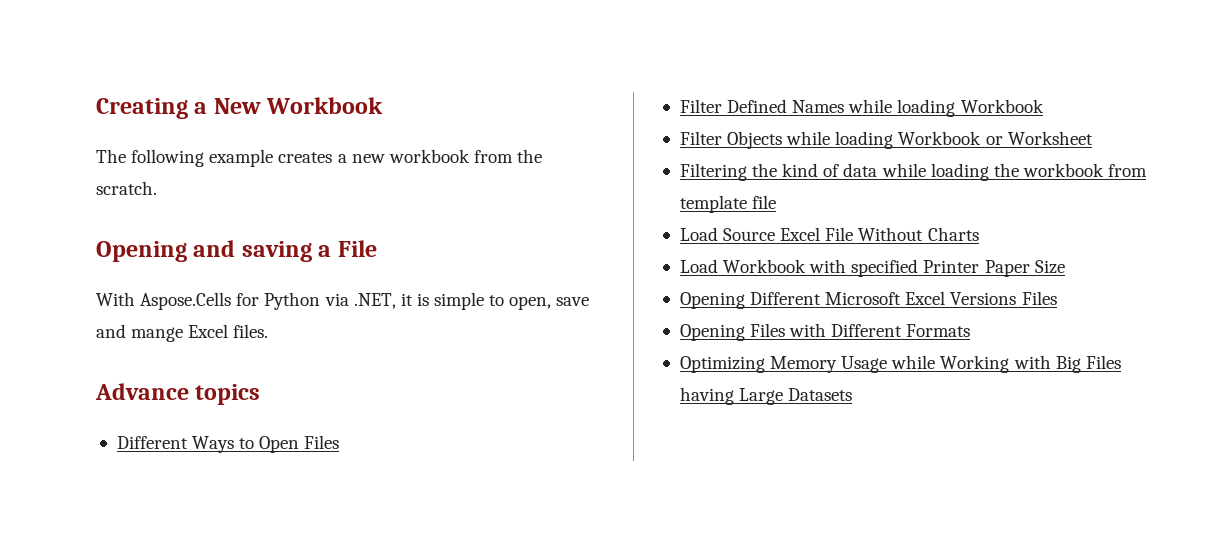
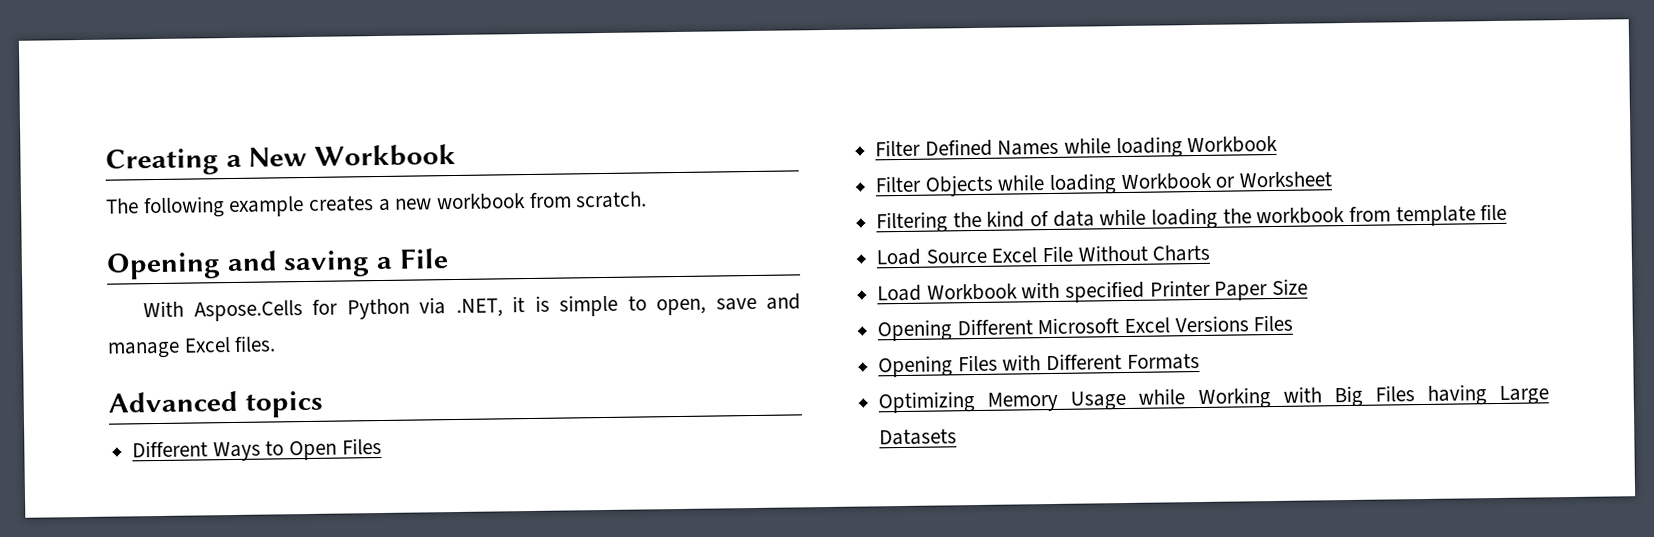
[517,149,543,163] the -> (572, 200) none
[131,327,184,342] mange -> [107,341,180,359] manage
[95,383,189,400] Advance -> [108,390,238,413] Advanced

